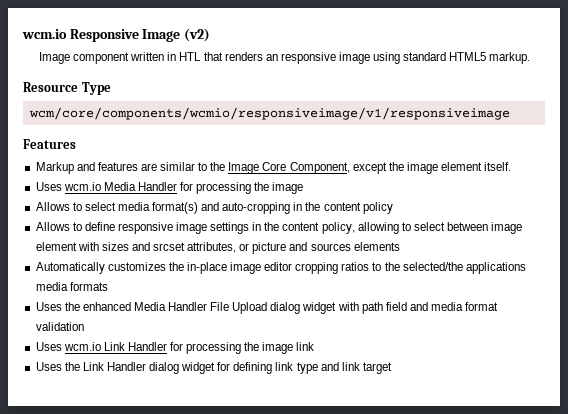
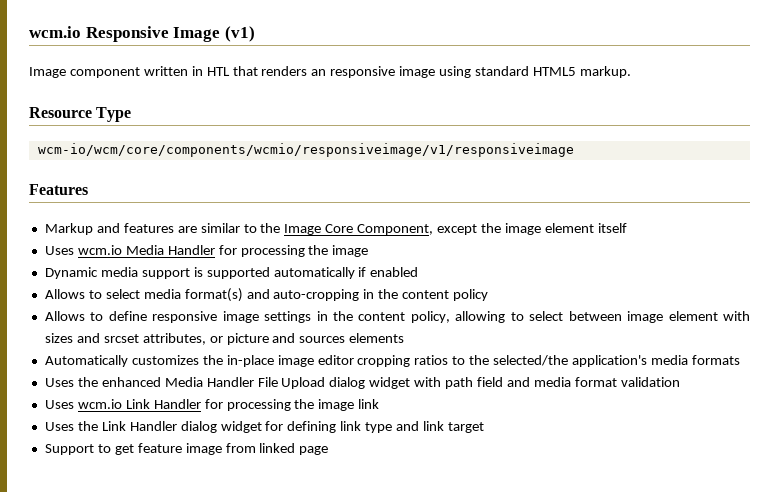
[183,28,210,42] (v2) -> [224,26,255,42] (v1)
[28,107,510,120] wcm/core/components/wcmio/responsiveimage/v1/responsiveimage -> [37,143,574,157] wcm-io/wcm/core/components/wcmio/responsiveimage/v1/responsiveimage
[484,162,512,171] itself. -> [597,223,627,233] itself
(304, 188) none -> [44,267,419,279] // Dynamic media support is supported automatically if enabled
[465,262,526,274] applications -> [572,355,648,367] application's
(392, 368) none -> [44,443,329,455] // Support to get feature image from linked page

